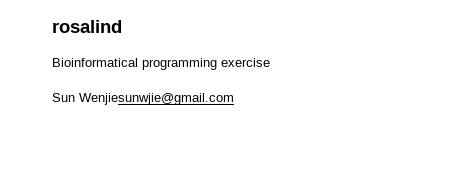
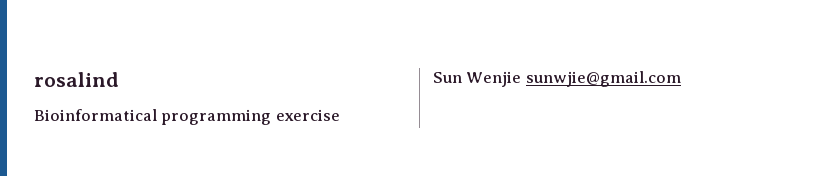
[79,93,234,105] Wenjiesunwjie@gmail.com -> [466,71,681,87] Wenjie sunwjie@gmail.com

